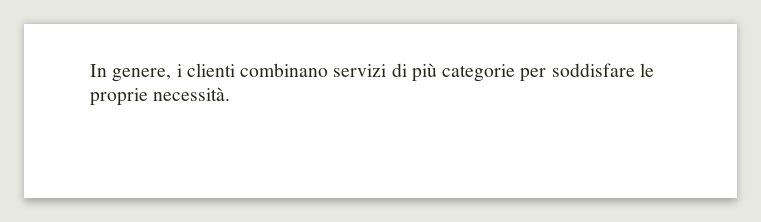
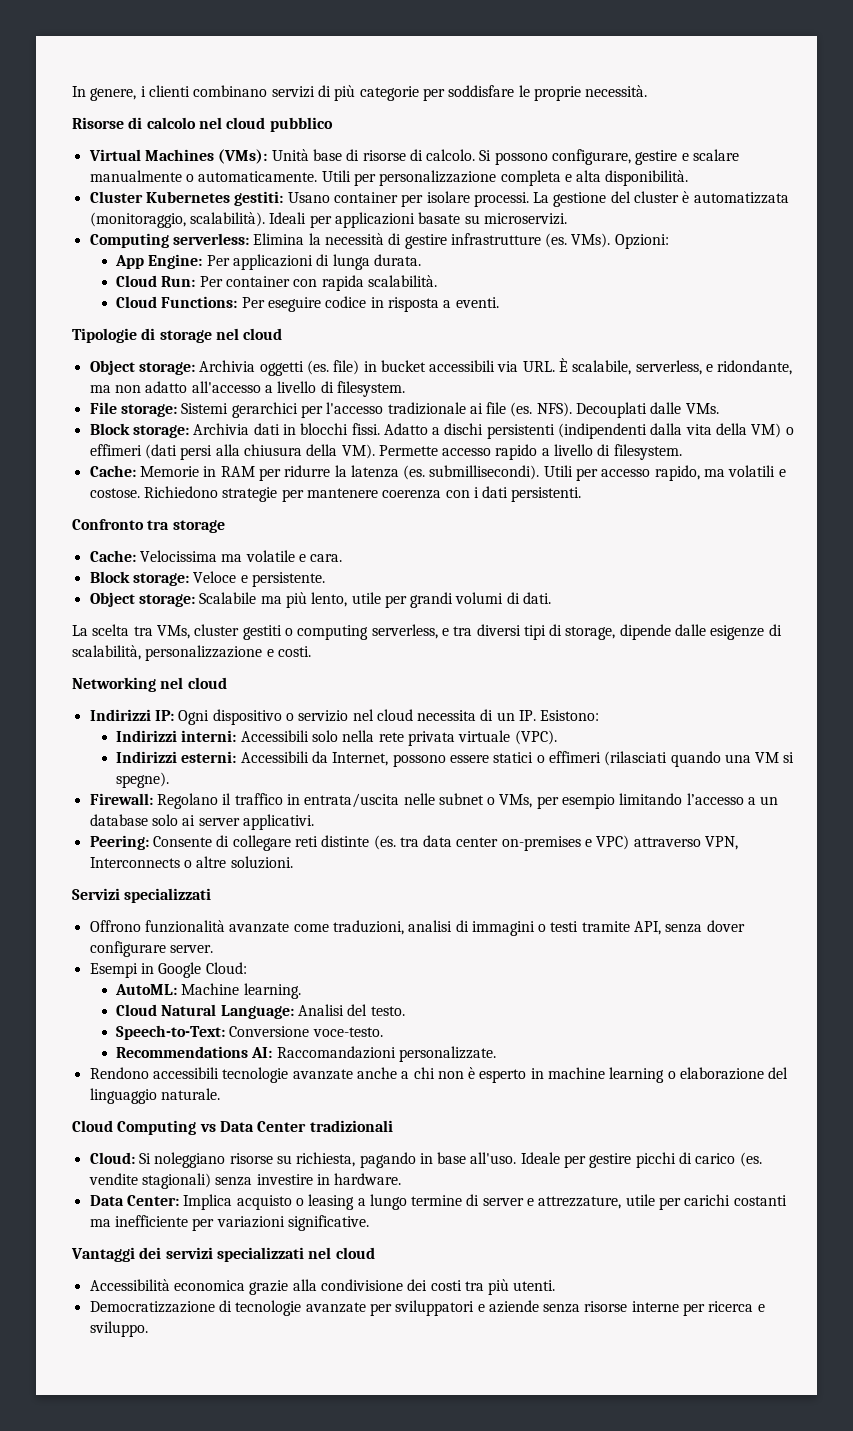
(231, 94) none -> [72,117,333,132] [88,149,740,165] [89,170,689,186] [89,191,789,207] [89,212,567,228] [89,233,669,249] [114,254,421,270] [115,275,437,291] [115,296,499,312] [72,328,283,343] [89,358,793,376] [89,381,405,397] [89,402,719,418] [89,423,794,439] [89,444,682,460] [89,465,786,481] [89,486,582,502] [72,519,225,533] [89,550,343,562] [89,571,325,587] [89,592,552,608] [72,624,782,640] [72,645,311,661] [72,677,227,692] [89,709,600,725] [115,730,557,746] [115,751,795,767] [115,772,169,788] [89,793,779,809] [89,814,314,830] [89,835,739,851] [89,856,293,869] [72,888,212,903] [89,920,745,936] [89,941,213,957] [89,962,247,978] [114,983,301,999] [115,1004,405,1019] [115,1025,383,1040] [115,1046,496,1062] [89,1067,789,1083] [89,1088,220,1104] [72,1120,393,1135] [89,1152,762,1168] [88,1173,402,1189] [89,1194,787,1210] [89,1215,369,1231] [71,1247,375,1262] [89,1279,556,1295] [89,1300,765,1316] [89,1321,148,1337] // Risorse di calcolo nel cloud pubblico // Virtual Machines (VMs): Unità base di risorse di calcolo. Si possono configurare, gestire e scalare manualmente o automaticamente. Utili per personalizzazione completa e alta disponibilità. // Cluster Kubernetes gestiti: Usano container per isolare processi. La gestione del cluster è automatizzata (monitoraggio, scalabilità). Ideali per applicazioni basate su microservizi. // Computing serverless: Elimina la necessità di gestire infrastrutture (es. VMs). Opzioni: // App Engine: Per applicazioni di lunga durata. // Cloud Run: Per container con rapida scalabilità. // Cloud Functions: Per eseguire codice in risposta a eventi. // Tipologie di storage nel cloud // Object storage: Archivia oggetti (es. file) in bucket accessibili via URL. È scalabile, serverless, e ridondante, ma non adatto all'accesso a livello di filesystem. // File storage: Sistemi gerarchici per l'accesso tradizionale ai file (es. NFS). Decouplati dalle VMs. // Block storage: Archivia dati in blocchi fissi. Adatto a dischi persistenti (indipendenti dalla vita della VM) o effimeri (dati persi alla chiusura della VM). Permette accesso rapido a livello di filesystem. // Cache: Memorie in RAM per ridurre la latenza (es. submillisecondi). Utili per accesso rapido, ma volatili e costose. Richiedono strategie per mantenere coerenza con i dati persistenti. // Confronto tra storage // Cache: Velocissima ma volatile e cara. // Block storage: Veloce e persistente. // Object storage: Scalabile ma più lento, utile per grandi volumi di dati. // La scelta tra VMs, cluster gestiti o computing serverless, e tra diversi tipi di storage, dipende dalle esigenze di scalabilità, personalizzazione e costi. // Networking nel cloud // Indirizzi IP: Ogni dispositivo o servizio nel cloud necessita di un IP. Esistono: // Indirizzi interni: Accessibili solo nella rete privata virtuale (VPC). // Indirizzi esterni: Accessibili da Internet, possono essere statici o effimeri (rilasciati quando una VM si spegne). // Firewall: Regolano il traffico in entrata/uscita nelle subnet o VMs, per esempio limitando l’accesso a un database solo ai server applicativi. // Peering: Consente di collegare reti distinte (es. tra data center on-premises e VPC) attraverso VPN, Interconnects o altre soluzioni. // Servizi specializzati // Offrono funzionalità avanzate come traduzioni, analisi di immagini o testi tramite API, senza dover configurare server. // Esempi in Google Cloud: // AutoML: Machine learning. // Cloud Natural Language: Analisi del testo. // Speech-to-Text: Conversione voce-testo. // Recommendations AI: Raccomandazioni personalizzate. // Rendono accessibili tecnologie avanzate anche a chi non è esperto in machine learning o elaborazione del linguaggio naturale. // Cloud Computing vs Data Center tradizionali // Cloud: Si noleggiano risorse su richiesta, pagando in base all'uso. Ideale per gestire picchi di carico (es. vendite stagionali) senza investire in hardware. // Data Center: Implica acquisto o leasing a lungo termine di server e attrezzature, utile per carichi costanti ma inefficiente per variazioni significative. // Vantaggi dei servizi specializzati nel cloud // Accessibilità economica grazie alla condivisione dei costi tra più utenti. // Democratizzazione di tecnologie avanzate per sviluppatori e aziende senza risorse interne per ricerca e sviluppo.

